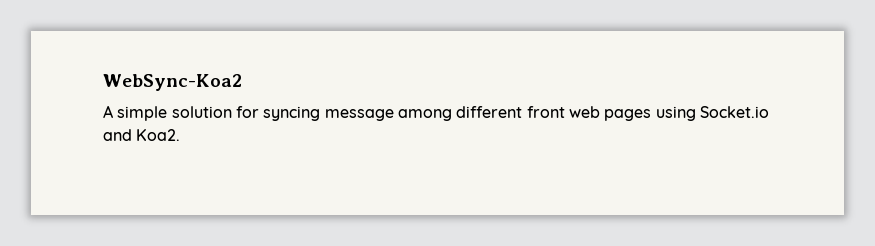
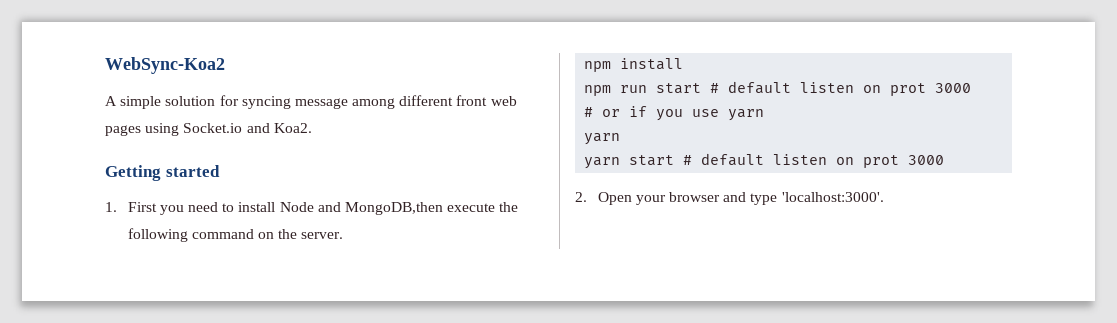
(181, 135) none -> [105,165,220,181] [105,202,519,215] [127,228,344,242] [584,58,684,72] [584,81,972,96] [584,106,765,121] [584,133,621,145] [584,153,945,169] [575,192,884,205] // Getting started // 1. First you need to install Node and MongoDB,then execute the following command on the server. // npm install // npm run start # default listen on prot 3000 // # or if you use yarn // yarn // yarn start # default listen on prot 3000 // 2. Open your browser and type 'localhost:3000'.

